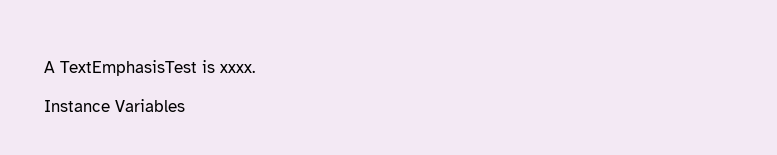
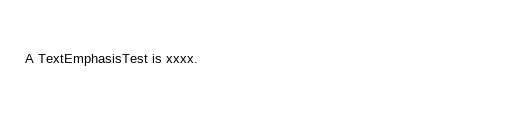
[44,99,185,112] // Instance Variables -> (198, 59) none

